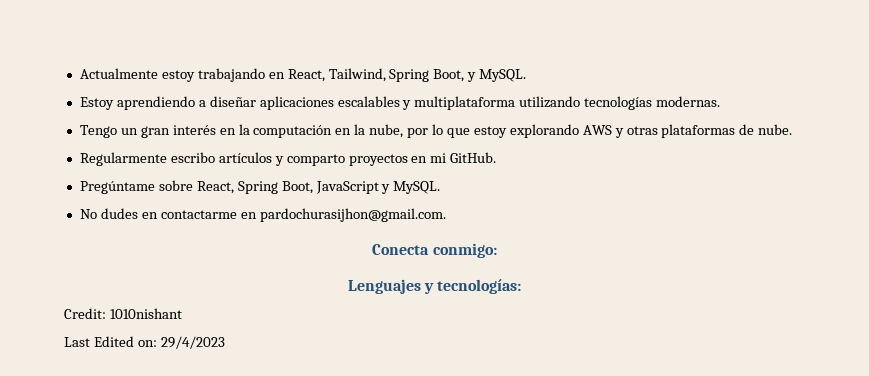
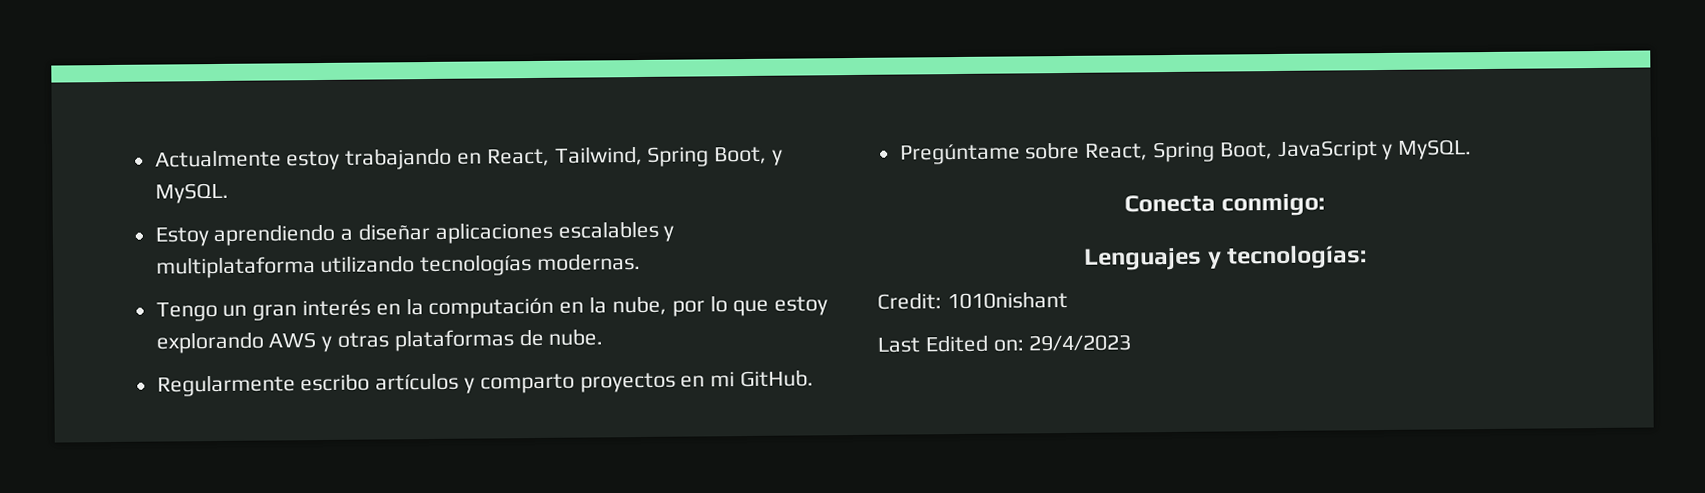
[79,208,446,222] // No dudes en contactarme en pardochurasijhon@gmail.com. -> (1473, 149) none

